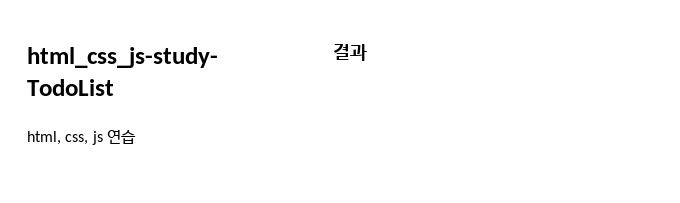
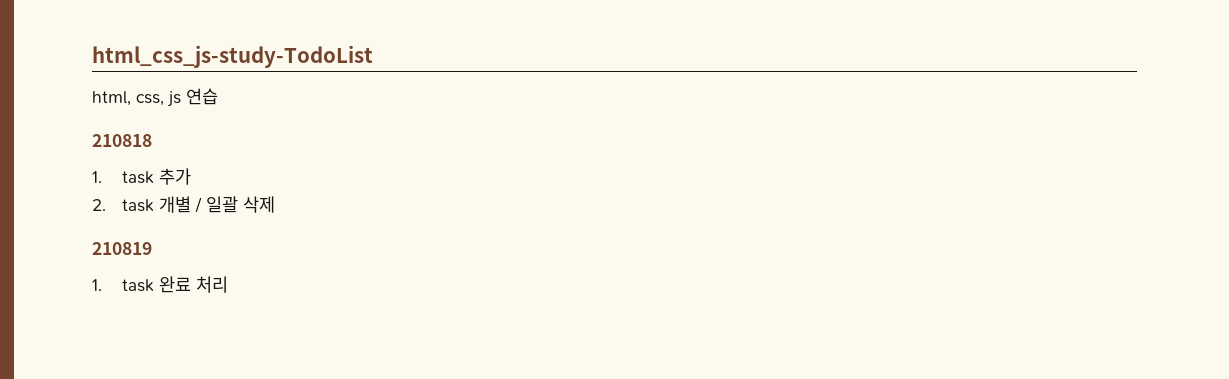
[333,43,367,61] 결과 -> [92,134,152,147] [92,168,192,185] [92,196,276,213] [92,242,152,255] [92,276,229,293] 210818 // 1. task 추가 // 2. task 개별 / 일괄 삭제 // 210819 // 1. task 완료 처리

